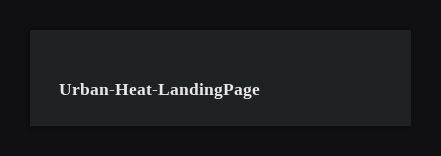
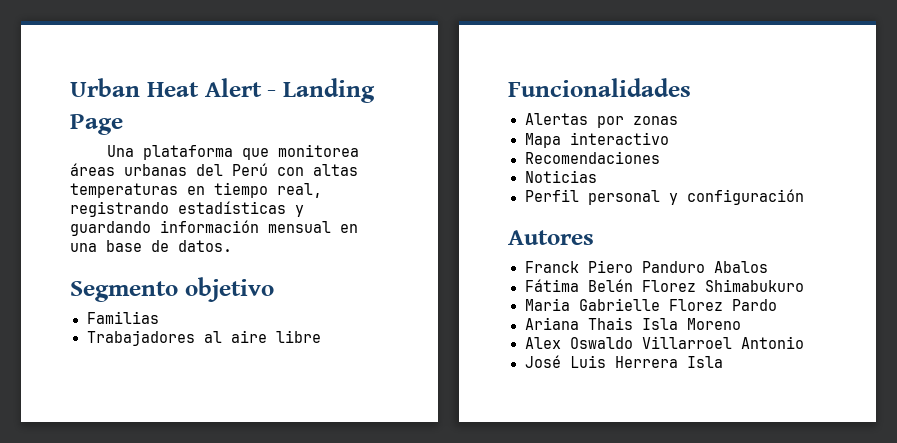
[59,83,260,99] Urban-Heat-LandingPage -> [70,78,375,103] [70,114,123,135] [106,144,359,160] [70,163,358,176] [70,182,322,198] [70,201,304,217] [70,220,358,236] [70,240,232,252] [70,277,274,302] [86,311,159,324] [86,330,321,346] [508,78,691,97] [524,113,678,128] [524,132,669,148] [524,151,660,164] [524,170,597,183] [524,189,804,205] [508,230,594,245] [524,260,768,273] [524,279,804,292] [524,298,777,311] [524,317,741,330] [524,336,804,349] [524,355,723,368] Urban Heat Alert - Landing Page // Una plataforma que monitorea áreas urbanas del Perú con altas temperaturas en tiempo real, registrando estadísticas y guardando información mensual en una base de datos. // Segmento objetivo // Familias // Trabajadores al aire libre // Funcionalidades // Alertas por zonas // Mapa interactivo // Recomendaciones // Noticias // Perfil personal y configuración // Autores // Franck Piero Panduro Abalos // Fátima Belén Florez Shimabukuro // Maria Gabrielle Florez Pardo // Ariana Thais Isla Moreno // Alex Oswaldo Villarroel Antonio // José Luis Herrera Isla

